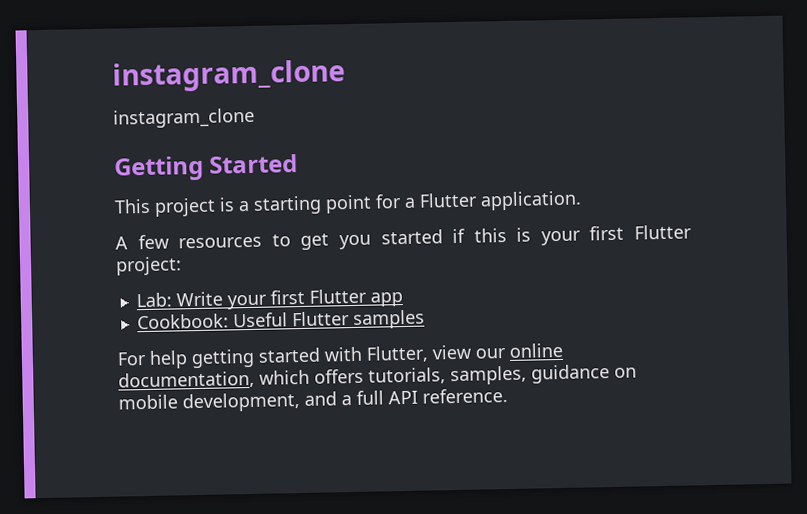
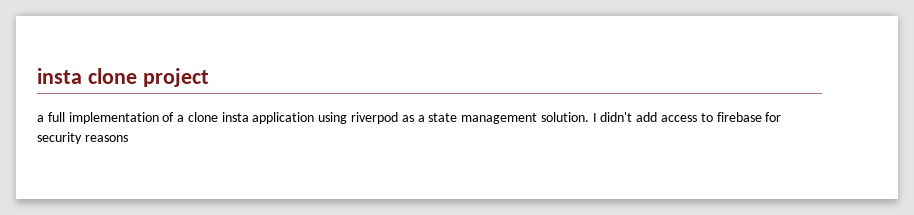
[112,59,346,93] [113,107,255,129] [114,154,299,182] [114,190,582,217] [115,224,692,250] [115,256,182,276] [135,288,403,310] [136,309,425,330] [117,342,563,369] [118,364,637,390] [118,388,508,413] instagram_clone // instagram_clone // Getting Started // This project is a starting point for a Flutter application. // A few resources to get you started if this is your first Flutter project: // Lab: Write your first Flutter app // Cookbook: Useful Flutter samples // For help getting started with Flutter, view our online documentation, which offers tutorials, samples, guidance on mobile development, and a full API reference. -> [37,68,209,87] [37,112,782,124] [37,132,128,144] insta clone project // a full implementation of a clone insta application using riverpod as a state management solution. I didn't add access to firebase for security reasons

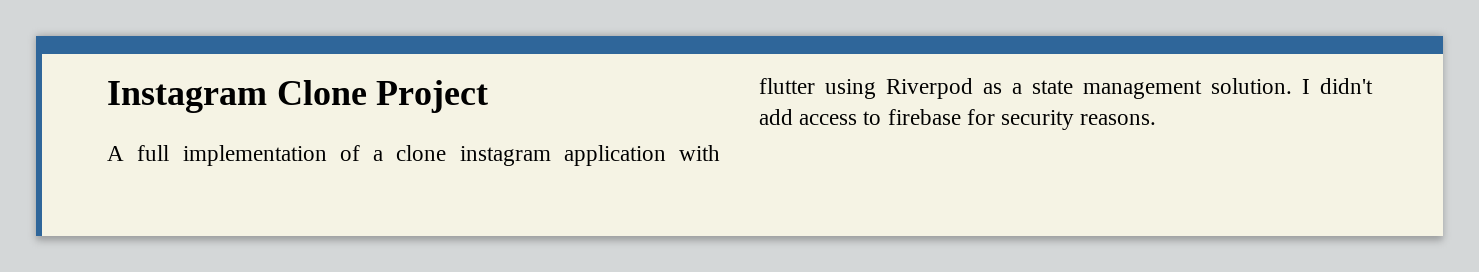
[37,68,209,87] [37,115,44,122] insta clone project // a -> [107,80,489,113] [107,146,124,161] Instagram Clone Project // A
[221,112,399,124] insta application using riverpod -> [459,145,720,166] [759,78,973,99] instagram application with flutter using Riverpod
[84,135,128,142] reasons -> [1080,114,1157,125] reasons.

